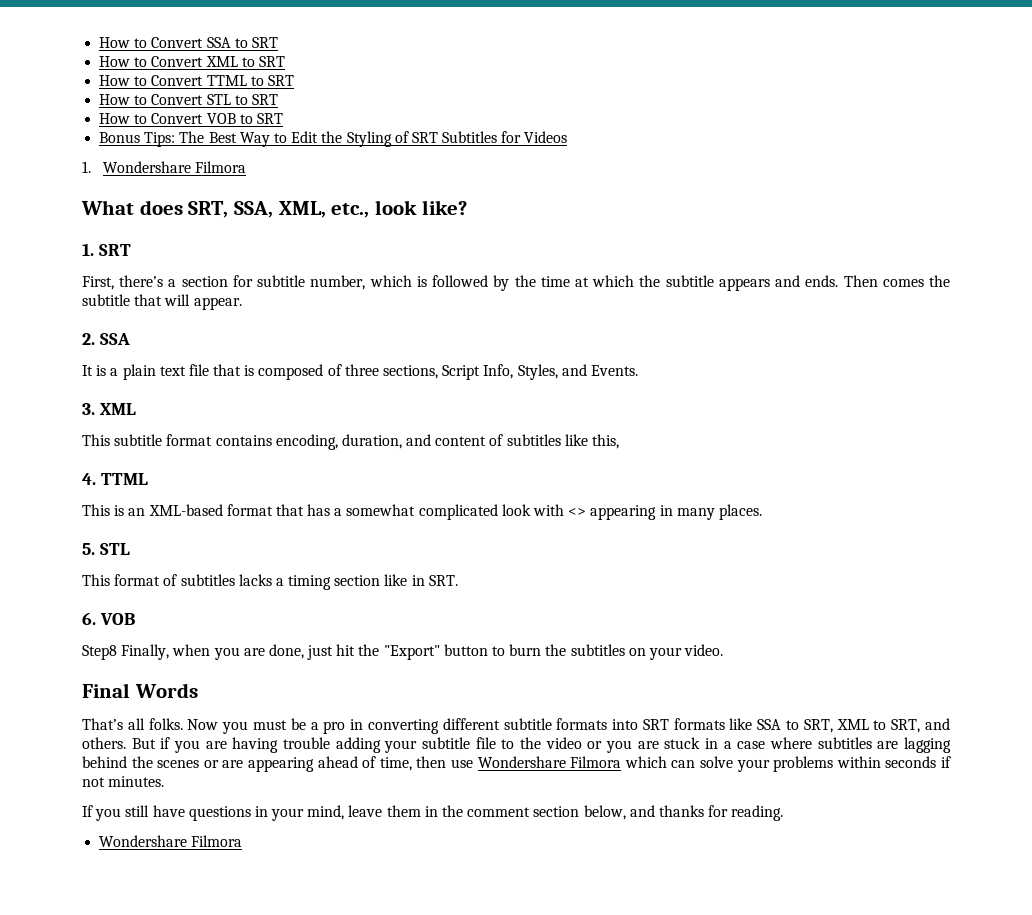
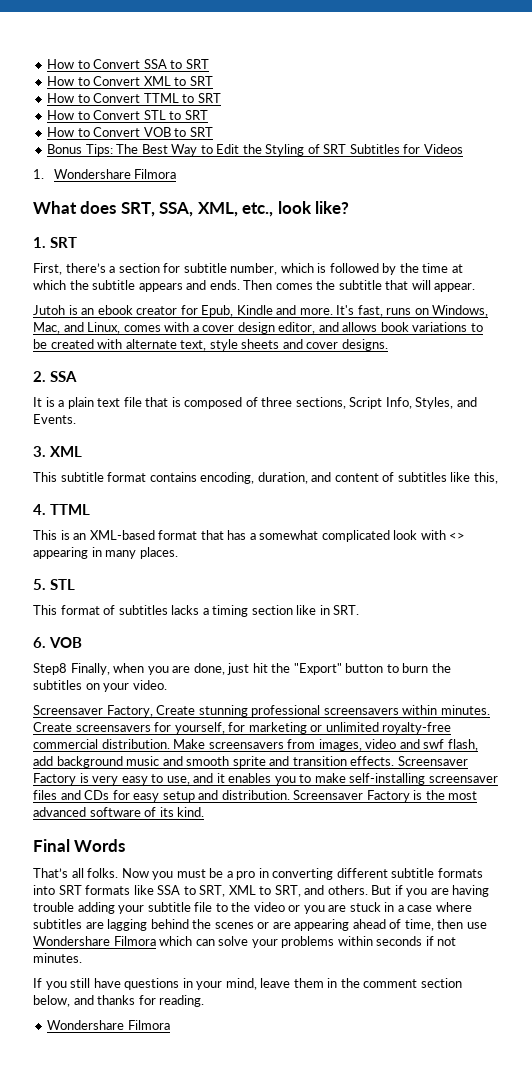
(242, 303) none -> [33,305,489,317] [33,322,483,334] [33,339,388,351] // Jutoh is an ebook creator for Epub, Kindle and more. It's fast, runs on Windows, Mac, and Linux, comes with a cover design editor, and allows book variations to be created with alternate text, style sheets and cover designs.
(724, 650) none -> [33,705,490,717] [33,722,452,734] [33,739,478,751] [33,756,468,768] [33,773,498,785] [33,790,478,802] [33,807,205,817] // Screensaver Factory, Create stunning professional screensavers within minutes. Create screensavers for yourself, for marketing or unlimited royalty-free commercial distribution. Make screensavers from images, video and swf flash, add background music and smooth sprite and transition effects. Screensaver Factory is very easy to use, and it enables you to make self-installing screensaver files and CDs for easy setup and distribution. Screensaver Factory is the most advanced software of its kind.

